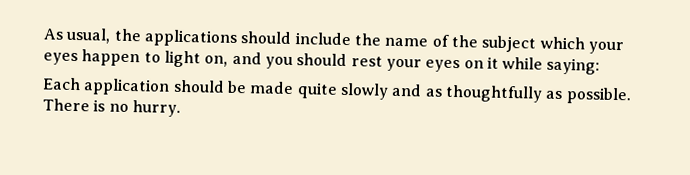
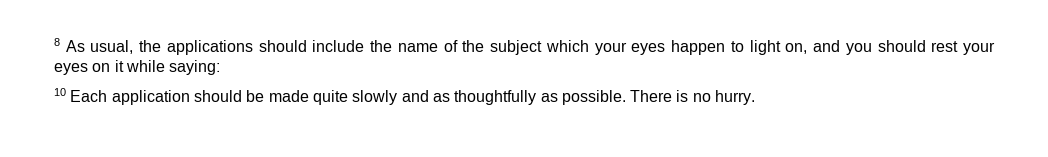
(43, 34) none -> [54,38,60,46] 8
(601, 66) none -> [54,88,66,96] 10

